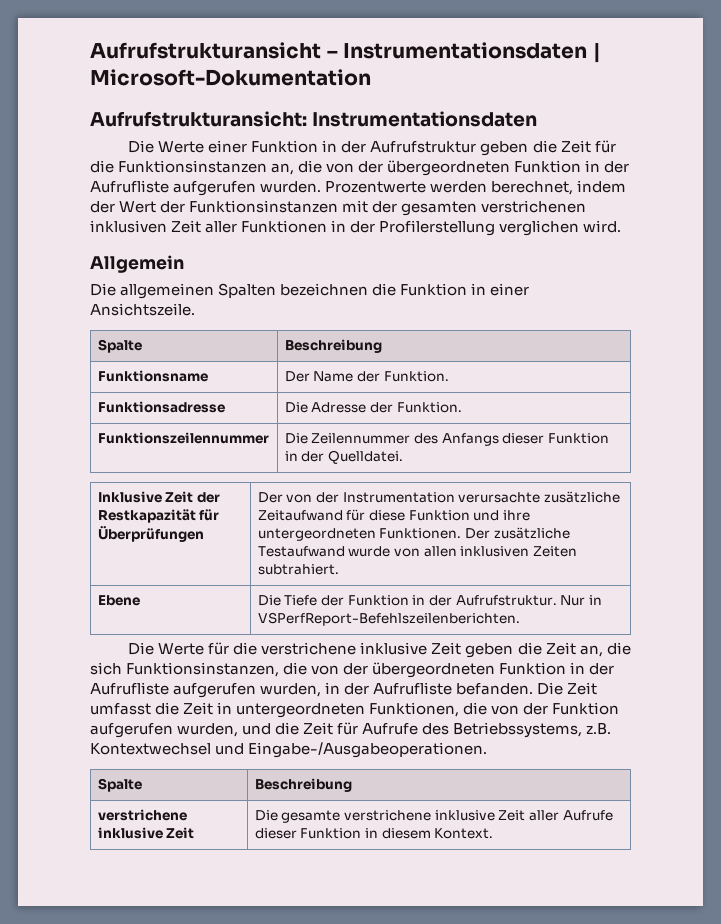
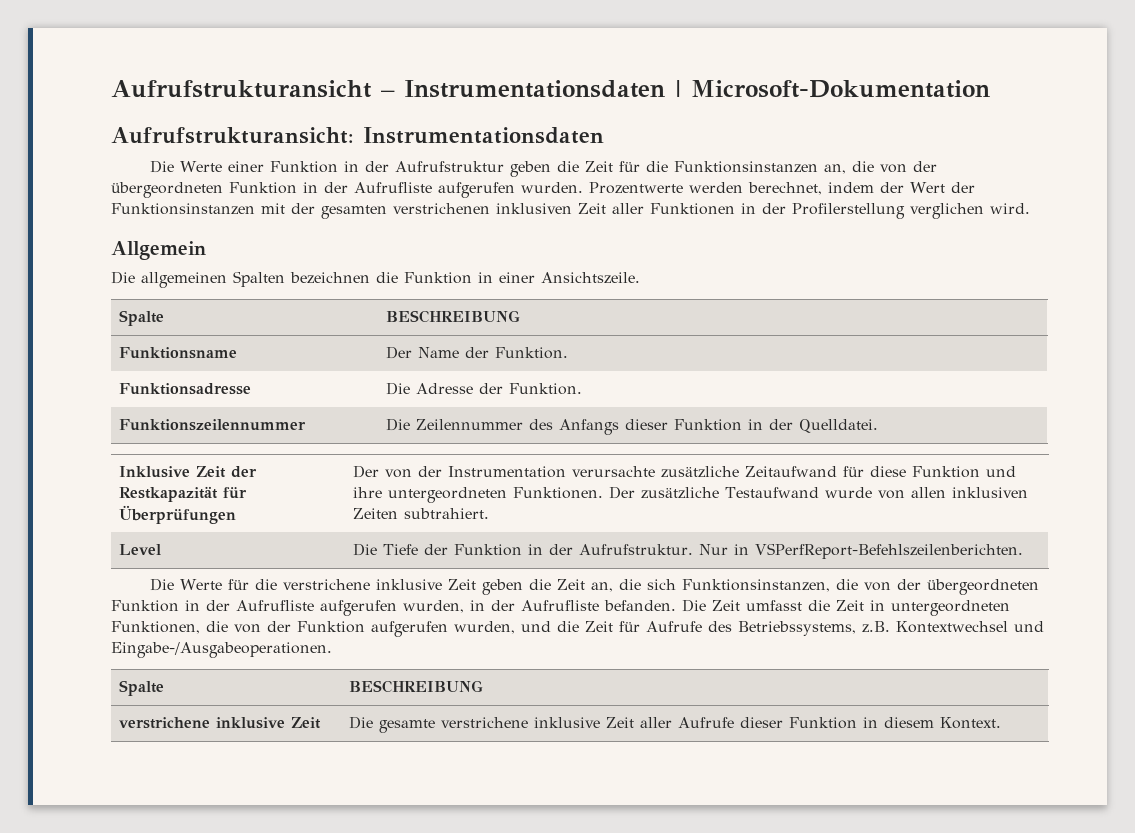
[284,339,382,353] Beschreibung -> [385,310,520,323] BESCHREIBUNG
[97,595,140,606] Ebene -> [118,544,161,555] Level
[254,778,352,792] Beschreibung -> [348,680,483,693] BESCHREIBUNG

